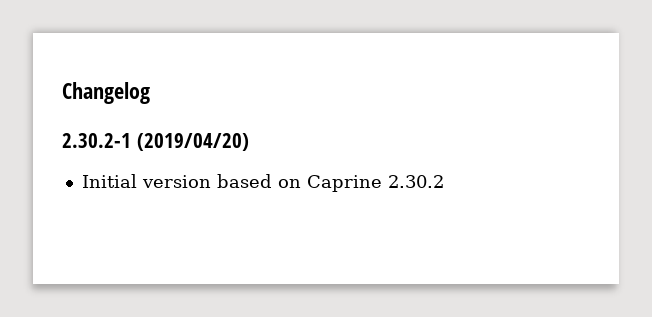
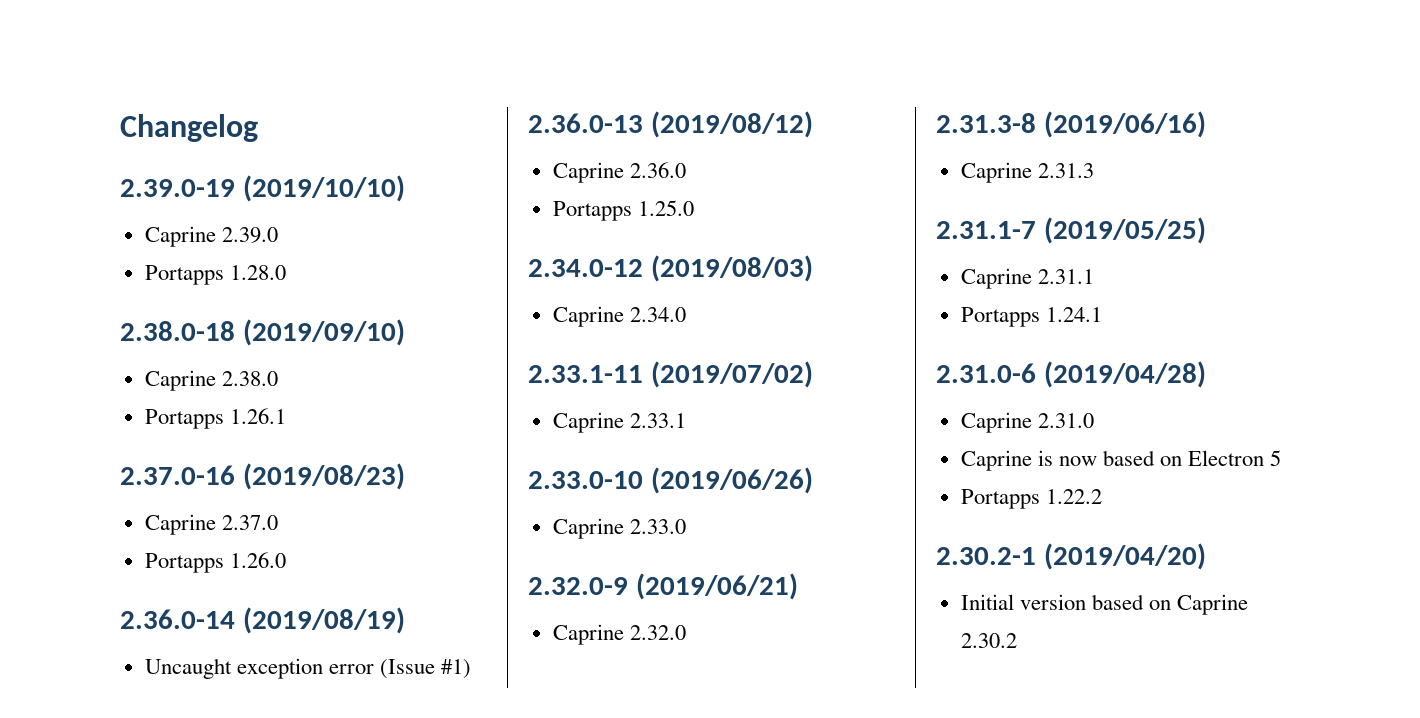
(150, 93) none -> [120,175,405,202] [144,226,278,247] [144,265,286,285] [120,319,405,346] [144,370,278,391] [144,408,286,429] [120,463,405,490] [144,514,278,535] [144,552,286,573] [120,607,405,634] [144,658,472,679] [528,111,813,138] [552,162,686,183] [552,200,694,221] [528,255,813,282] [552,306,686,327] [528,361,813,388] [552,412,686,433] [528,467,813,494] [552,518,686,539] [528,573,798,600] [552,624,686,645] [936,111,1206,138] [960,162,1094,183] [936,217,1206,244] [960,268,1094,289] [960,307,1102,327] [936,361,1206,388] [960,412,1094,433] [960,450,1282,471] [960,489,1102,509] // 2.39.0-19 (2019/10/10) // Caprine 2.39.0 // Portapps 1.28.0 // 2.38.0-18 (2019/09/10) // Caprine 2.38.0 // Portapps 1.26.1 // 2.37.0-16 (2019/08/23) // Caprine 2.37.0 // Portapps 1.26.0 // 2.36.0-14 (2019/08/19) // Uncaught exception error (Issue #1) // 2.36.0-13 (2019/08/12) // Caprine 2.36.0 // Portapps 1.25.0 // 2.34.0-12 (2019/08/03) // Caprine 2.34.0 // 2.33.1-11 (2019/07/02) // Caprine 2.33.1 // 2.33.0-10 (2019/06/26) // Caprine 2.33.0 // 2.32.0-9 (2019/06/21) // Caprine 2.32.0 // 2.31.3-8 (2019/06/16) // Caprine 2.31.3 // 2.31.1-7 (2019/05/25) // Caprine 2.31.1 // Portapps 1.24.1 // 2.31.0-6 (2019/04/28) // Caprine 2.31.0 // Caprine is now based on Electron 5 // Portapps 1.22.2

